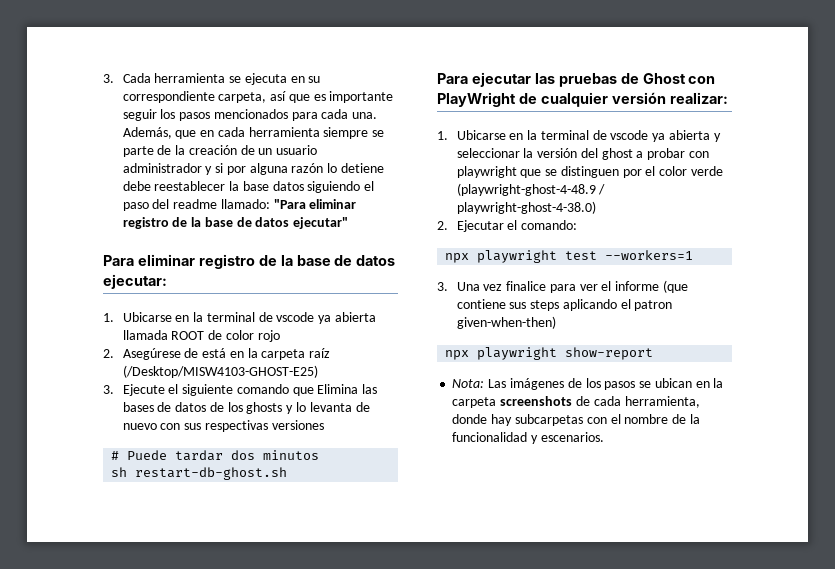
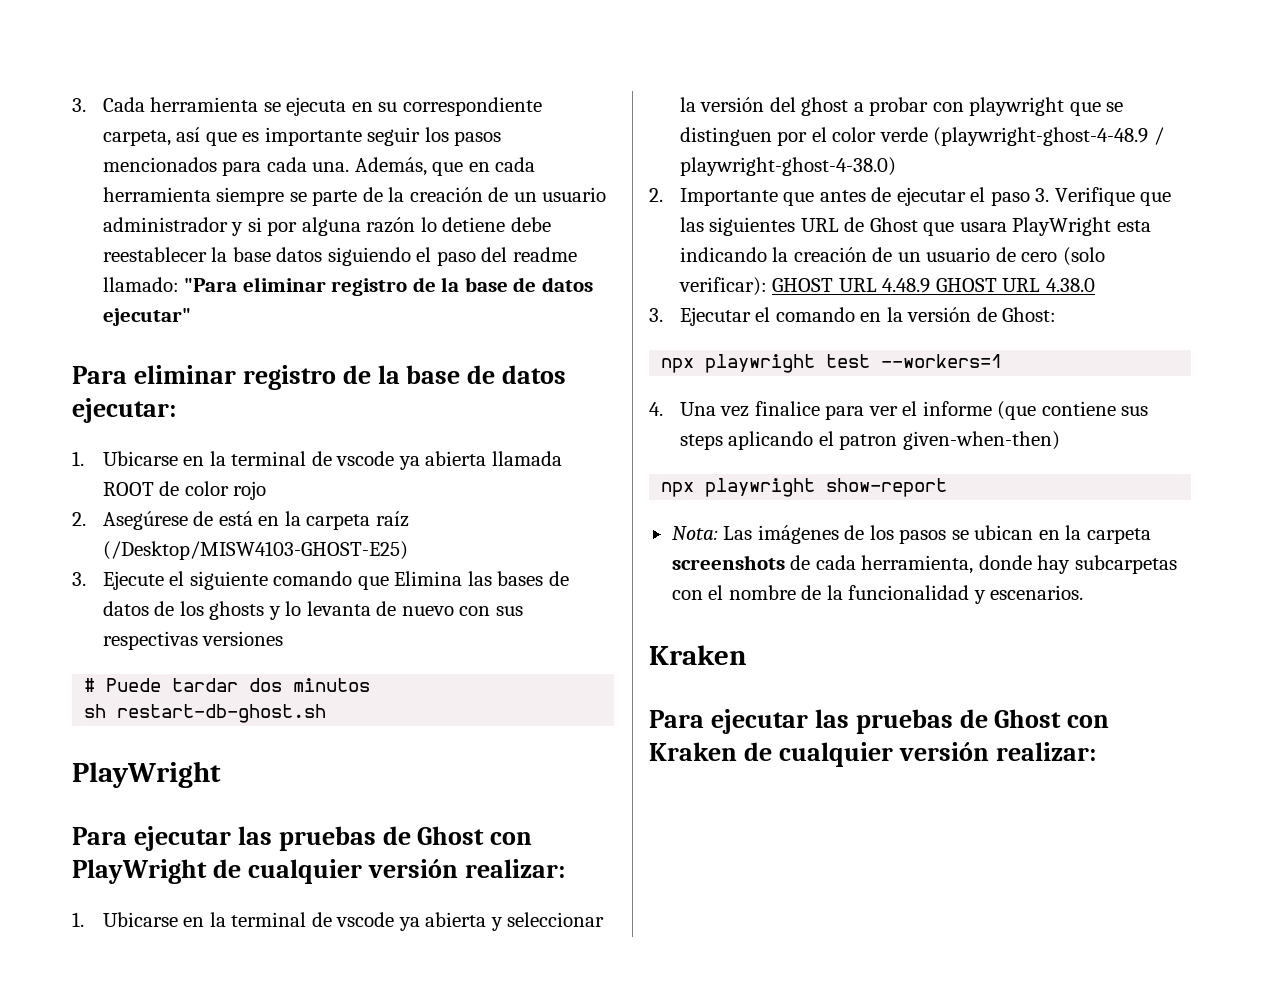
(288, 473) none -> [72,761,221,788] // PlayWright
[456,220,578,232] Ejecutar el comando: -> [679,187,1172,206] [679,217,1151,236] [679,247,1105,266] [678,277,1095,296] [649,307,1057,326] Importante que antes de ejecutar el paso 3. Verifique que las siguientes URL de Ghost que usara PlayWright esta indicando la creación de un usuario de cero (solo verificar): GHOST URL 4.48.9 GHOST URL 4.38.0 // 3. Ejecutar el comando en la versión de Ghost:
[437,282,448,291] 3. -> [649,402,663,416] 4.
(604, 437) none -> [649,645,747,665] [649,709,1110,734] [649,742,1096,767] // Kraken // Para ejecutar las pruebas de Ghost con Kraken de cualquier versión realizar:

